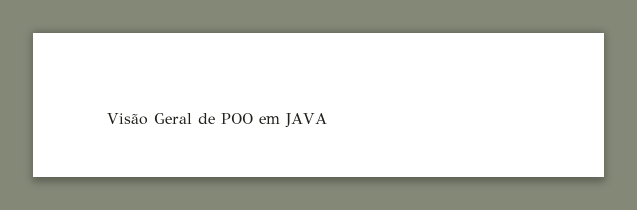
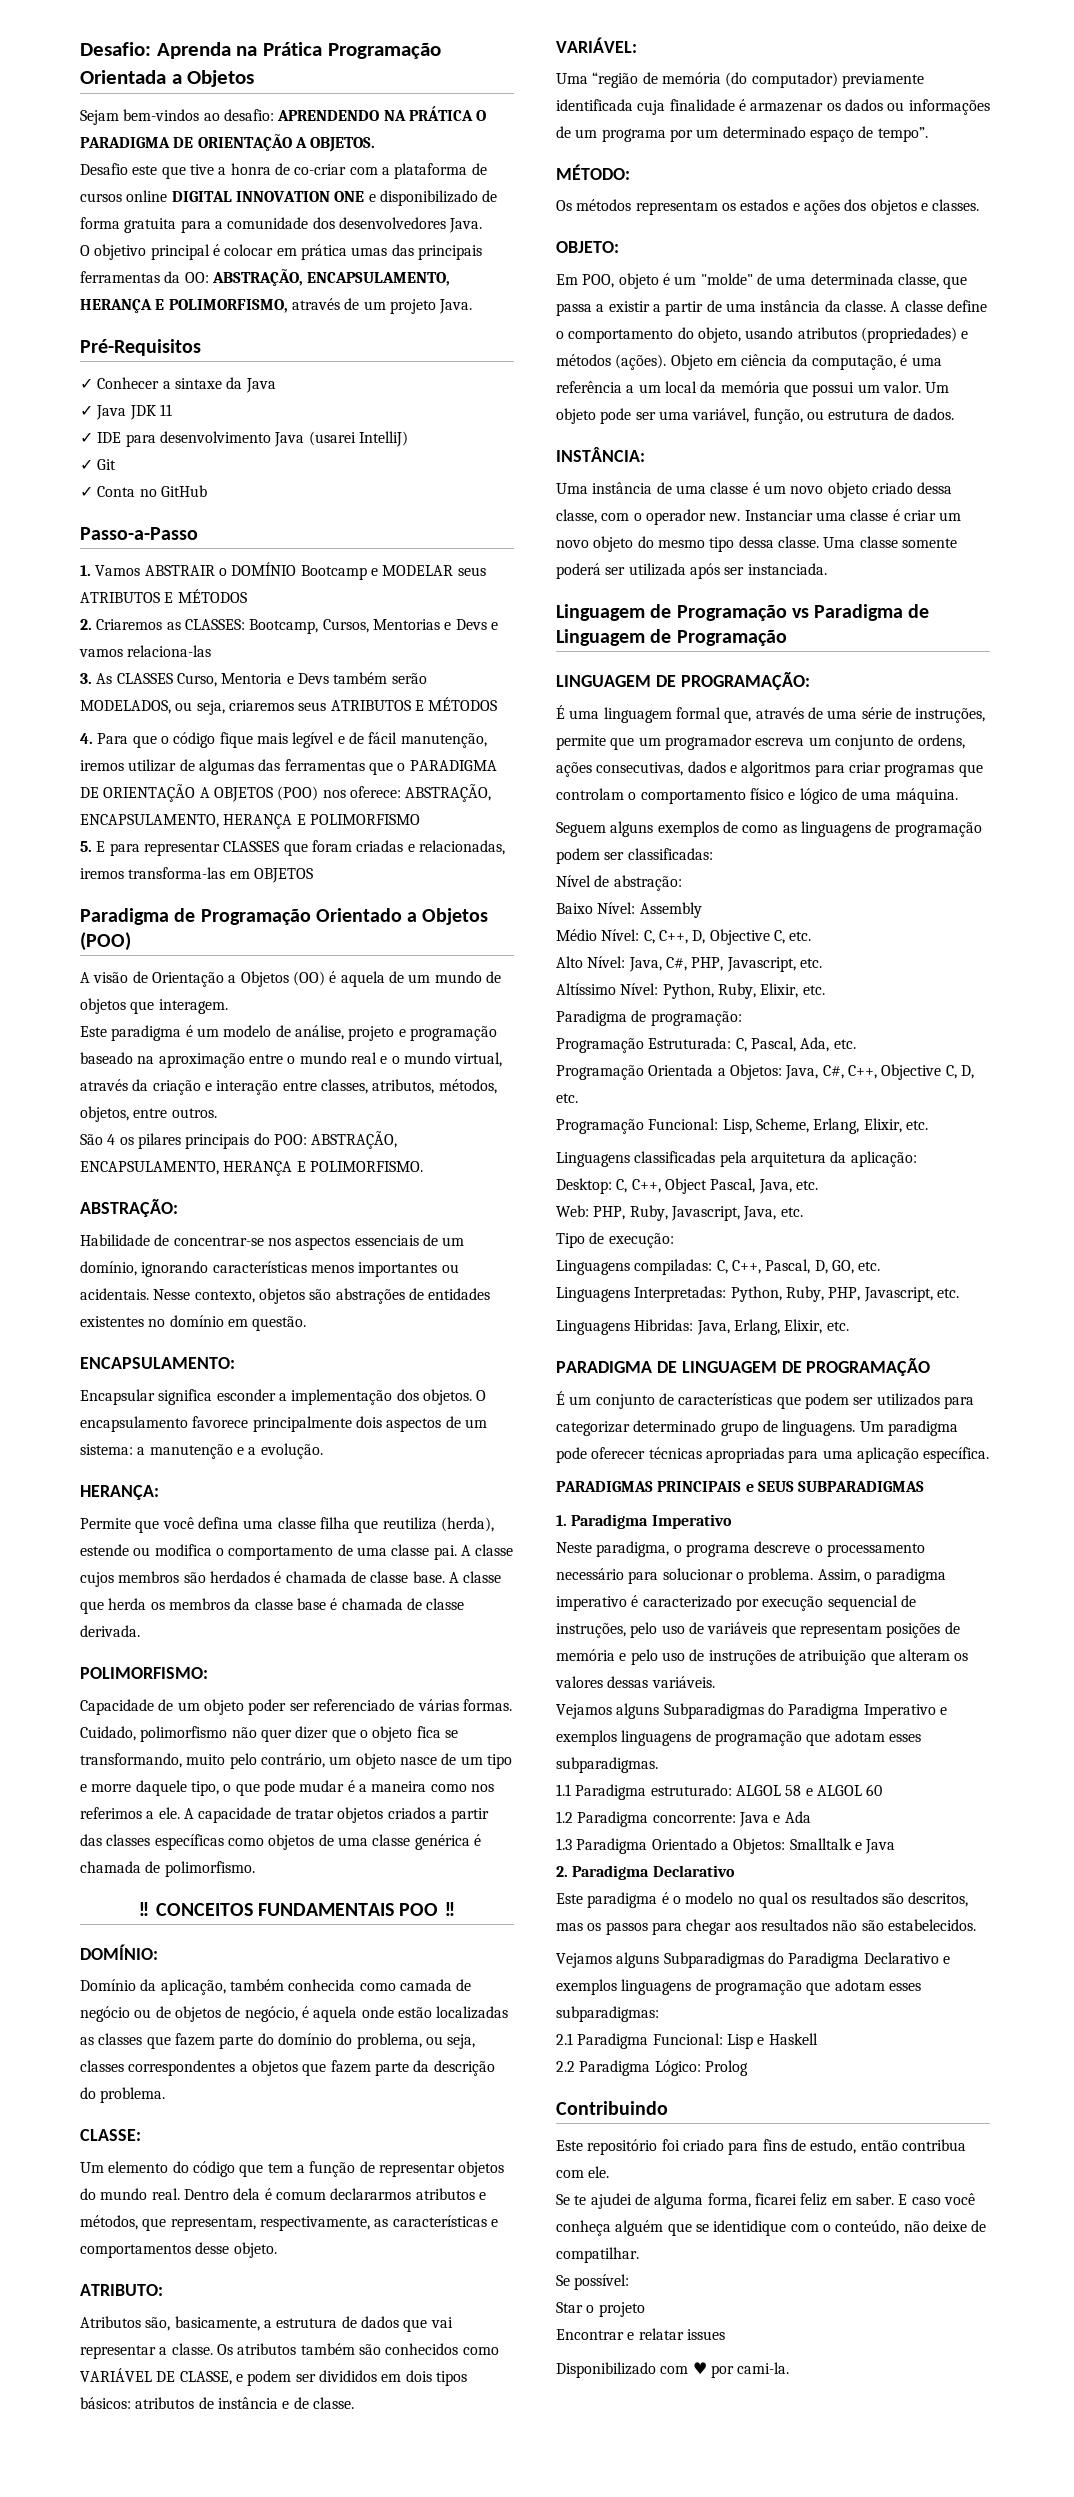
[107,113,327,128] Visão Geral de POO em JAVA -> [80,42,441,59] [80,70,255,87] [80,106,487,125] [80,134,376,152] [80,163,487,179] [80,190,498,206] [80,217,483,233] [80,244,482,260] [80,269,451,286] [80,298,473,314] [80,339,201,356] [80,377,276,393] [80,404,172,420] [80,431,408,447] [80,459,117,470] [80,485,207,497] [80,527,198,540] [80,562,486,580] [80,589,247,603] [80,619,498,634] [79,645,212,657] [80,672,427,687] [80,697,498,715] [80,732,487,748] [80,759,497,775] [80,784,492,802] [80,814,420,829] [80,840,505,856] [80,867,313,883] [80,908,489,925] [80,932,131,951] [80,971,501,987] [80,998,228,1014] [80,1025,497,1041] [80,1052,503,1068] [80,1079,497,1095] [80,1106,217,1122] [80,1131,398,1149] [80,1161,423,1176] [80,1199,178,1217] [80,1234,465,1250] [80,1261,459,1277] [80,1288,491,1304] [80,1315,307,1331] [80,1357,235,1369] [80,1389,487,1405] [80,1416,487,1432] [80,1443,323,1459] [80,1485,159,1500] [80,1517,494,1533] [80,1544,514,1560] [80,1571,502,1587] [80,1598,465,1614] [80,1625,140,1637] [80,1667,208,1679] [80,1699,512,1715] [80,1726,458,1742] [80,1753,512,1769] [80,1780,494,1796] [80,1807,490,1823] [80,1834,481,1850] [80,1861,255,1877] [138,1902,456,1916] [80,1944,158,1960] [80,1979,472,1995] [80,2006,509,2022] [80,2033,476,2049] [80,2060,495,2076] [80,2087,166,2103] [80,2129,141,2141] [80,2161,505,2177] [80,2188,486,2200] [80,2215,498,2231] [80,2242,277,2258] [80,2284,163,2296] [80,2316,453,2332] [80,2343,499,2359] [80,2368,467,2386] [80,2397,354,2409] [556,37,637,53] [556,72,924,88] [556,99,990,115] [556,126,928,142] [556,164,630,180] [556,199,980,215] [556,241,619,253] [556,273,968,289] [556,300,987,316] [556,327,969,343] [556,354,942,370] [556,381,950,397] [556,408,954,424] [556,447,645,462] [556,482,953,498] [556,509,962,525] [556,536,957,552] [556,563,827,579] [556,604,930,621] [556,629,787,646] [556,672,810,690] [556,705,986,723] [556,734,965,750] [556,761,983,777] [556,788,958,804] [556,821,982,837] [556,848,713,864] [556,875,682,891] [556,902,702,918] [556,929,812,945] [556,956,822,972] [556,983,825,999] [556,1010,742,1026] [556,1037,856,1053] [556,1064,974,1080] [556,1093,578,1103] [556,1118,928,1134] [556,1151,917,1167] [556,1178,818,1194] [556,1205,803,1221] [556,1232,674,1248] [556,1259,881,1275] [556,1286,959,1302] [556,1319,849,1335] [556,1358,931,1376] [556,1391,974,1409] [556,1420,958,1436] [556,1447,990,1463] [556,1481,925,1492] [556,1514,732,1529] [556,1541,925,1557] [556,1568,947,1584] [556,1595,916,1611] [556,1622,960,1638] [556,1649,969,1665] [555,1676,715,1688] [556,1703,947,1719] [556,1730,921,1746] [556,1757,658,1773] [556,1784,883,1800] [556,1811,811,1827] [556,1838,896,1854] [556,1865,735,1880] [556,1892,969,1908] [556,1919,976,1935] [556,1952,950,1968] [556,1979,921,1995] [556,2006,659,2022] [556,2033,818,2049] [556,2060,748,2076] [556,2101,668,2115] [556,2139,966,2155] [556,2166,610,2178] [556,2193,975,2209] [556,2220,987,2236] [556,2247,639,2263] [556,2274,630,2290] [556,2302,645,2317] [556,2328,725,2340] [556,2362,790,2378] Desafio: Aprenda na Prática Programação Orientada a Objetos // Sejam bem-vindos ao desafio: APRENDENDO NA PRÁTICA O PARADIGMA DE ORIENTAÇÃO A OBJETOS. // Desafio este que tive a honra de co-criar com a plataforma de cursos online DIGITAL INNOVATION ONE e disponibilizado de forma gratuita para a comunidade dos desenvolvedores Java. // O objetivo principal é colocar em prática umas das principais ferramentas da OO: ABSTRAÇÃO, ENCAPSULAMENTO, HERANÇA E POLIMORFISMO, através de um projeto Java. // Pré-Requisitos // ✓ Conhecer a sintaxe da Java // ✓ Java JDK 11 // ✓ IDE para desenvolvimento Java (usarei IntelliJ) // ✓ Git // ✓ Conta no GitHub // Passo-a-Passo // 1. Vamos ABSTRAIR o DOMÍNIO Bootcamp e MODELAR seus ATRIBUTOS E MÉTODOS // 2. Criaremos as CLASSES: Bootcamp, Cursos, Mentorias e Devs e vamos relaciona-las // 3. As CLASSES Curso, Mentoria e Devs também serão MODELADOS, ou seja, criaremos seus ATRIBUTOS E MÉTODOS // 4. Para que o código fique mais legível e de fácil manutenção, iremos utilizar de algumas das ferramentas que o PARADIGMA DE ORIENTAÇÃO A OBJETOS (POO) nos oferece: ABSTRAÇÃO, ENCAPSULAMENTO, HERANÇA E POLIMORFISMO // 5. E para representar CLASSES que foram criadas e relacionadas, iremos transforma-las em OBJETOS // Paradigma de Programação Orientado a Objetos (POO) // A visão de Orientação a Objetos (OO) é aquela de um mundo de objetos que interagem. // Este paradigma é um modelo de análise, projeto e programação baseado na aproximação entre o mundo real e o mundo virtual, através da criação e interação entre classes, atributos, métodos, objetos, entre outros. // São 4 os pilares principais do POO: ABSTRAÇÃO, ENCAPSULAMENTO, HERANÇA E POLIMORFISMO. // ABSTRAÇÃO: // Habilidade de concentrar-se nos aspectos essenciais de um domínio, ignorando características menos importantes ou acidentais. Nesse contexto, objetos são abstrações de entidades existentes no domínio em questão. // ENCAPSULAMENTO: // Encapsular significa esconder a implementação dos objetos. O encapsulamento favorece principalmente dois aspectos de um sistema: a manutenção e a evolução. // HERANÇA: // Permite que você defina uma classe filha que reutiliza (herda), estende ou modifica o comportamento de uma classe pai. A classe cujos membros são herdados é chamada de classe base. A classe que herda os membros da classe base é chamada de classe derivada. // POLIMORFISMO: // Capacidade de um objeto poder ser referenciado de várias formas. Cuidado, polimorfismo não quer dizer que o objeto fica se transformando, muito pelo contrário, um objeto nasce de um tipo e morre daquele tipo, o que pode mudar é a maneira como nos referimos a ele. A capacidade de tratar objetos criados a partir das classes específicas como objetos de uma classe genérica é chamada de polimorfismo. // ‼ CONCEITOS FUNDAMENTAIS POO ‼ // DOMÍNIO: // Domínio da aplicação, também conhecida como camada de negócio ou de objetos de negócio, é aquela onde estão localizadas as classes que fazem parte do domínio do problema, ou seja, classes correspondentes a objetos que fazem parte da descrição do problema. // CLASSE: // Um elemento do código que tem a função de representar objetos do mundo real. Dentro dela é comum declararmos atributos e métodos, que representam, respectivamente, as características e comportamentos desse objeto. // ATRIBUTO: // Atributos são, basicamente, a estrutura de dados que vai representar a classe. Os atributos também são conhecidos como VARIÁVEL DE CLASSE, e podem ser divididos em dois tipos básicos: atributos de instância e de classe. // VARIÁVEL: // Uma “região de memória (do computador) previamente identificada cuja finalidade é armazenar os dados ou informações de um programa por um determinado espaço de tempo”. // MÉTODO: // Os métodos representam os estados e ações dos objetos e classes. // OBJETO: // Em POO, objeto é um "molde" de uma determinada classe, que passa a existir a partir de uma instância da classe. A classe define o comportamento do objeto, usando atributos (propriedades) e métodos (ações). Objeto em ciência da computação, é uma referência a um local da memória que possui um valor. Um objeto pode ser uma variável, função, ou estrutura de dados. // INSTÂNCIA: // Uma instância de uma classe é um novo objeto criado dessa classe, com o operador new. Instanciar uma classe é criar um novo objeto do mesmo tipo dessa classe. Uma classe somente poderá ser utilizada após ser instanciada. // Linguagem de Programação vs Paradigma de Linguagem de Programação // LINGUAGEM DE PROGRAMAÇÃO: // É uma linguagem formal que, através de uma série de instruções, permite que um programador escreva um conjunto de ordens, ações consecutivas, dados e algoritmos para criar programas que controlam o comportamento físico e lógico de uma máquina. // Seguem alguns exemplos de como as linguagens de programação podem ser classificadas: // Nível de abstração: // Baixo Nível: Assembly // Médio Nível: C, C++, D, Objective C, etc. // Alto Nível: Java, C#, PHP, Javascript, etc. // Altíssimo Nível: Python, Ruby, Elixir, etc. // Paradigma de programação: // Programação Estruturada: C, Pascal, Ada, etc. // Programação Orientada a Objetos: Java, C#, C++, Objective C, D, etc. // Programação Funcional: Lisp, Scheme, Erlang, Elixir, etc. // Linguagens classificadas pela arquitetura da aplicação: // Desktop: C, C++, Object Pascal, Java, etc. // Web: PHP, Ruby, Javascript, Java, etc. // Tipo de execução: // Linguagens compiladas: C, C++, Pascal, D, GO, etc. // Linguagens Interpretadas: Python, Ruby, PHP, Javascript, etc. // Linguagens Hibridas: Java, Erlang, Elixir, etc. // PARADIGMA DE LINGUAGEM DE PROGRAMAÇÃO // É um conjunto de características que podem ser utilizados para categorizar determinado grupo de linguagens. Um paradigma pode oferecer técnicas apropriadas para uma aplicação específica. // PARADIGMAS PRINCIPAIS e SEUS SUBPARADIGMAS // 1. Paradigma Imperativo // Neste paradigma, o programa descreve o processamento necessário para solucionar o problema. Assim, o paradigma imperativo é caracterizado por execução sequencial de instruções, pelo uso de variáveis que representam posições de memória e pelo uso de instruções de atribuição que alteram os valores dessas variáveis. // Vejamos alguns Subparadigmas do Paradigma Imperativo e exemplos linguagens de programação que adotam esses subparadigmas. // 1.1 Paradigma estruturado: ALGOL 58 e ALGOL 60 // 1.2 Paradigma concorrente: Java e Ada // 1.3 Paradigma Orientado a Objetos: Smalltalk e Java // 2. Paradigma Declarativo // Este paradigma é o modelo no qual os resultados são descritos, mas os passos para chegar aos resultados não são estabelecidos. // Vejamos alguns Subparadigmas do Paradigma Declarativo e exemplos linguagens de programação que adotam esses subparadigmas: // 2.1 Paradigma Funcional: Lisp e Haskell // 2.2 Paradigma Lógico: Prolog // Contribuindo // Este repositório foi criado para fins de estudo, então contribua com ele. // Se te ajudei de alguma forma, ficarei feliz em saber. E caso você conheça alguém que se identidique com o conteúdo, não deixe de compatilhar. // Se possível: // Star o projeto // Encontrar e relatar issues // Disponibilizado com ♥ por cami-la.

